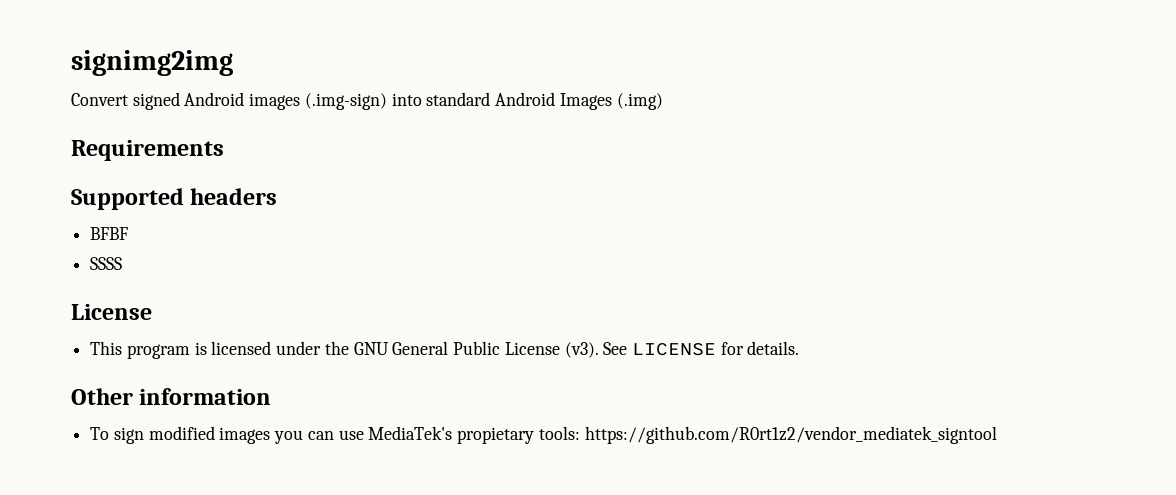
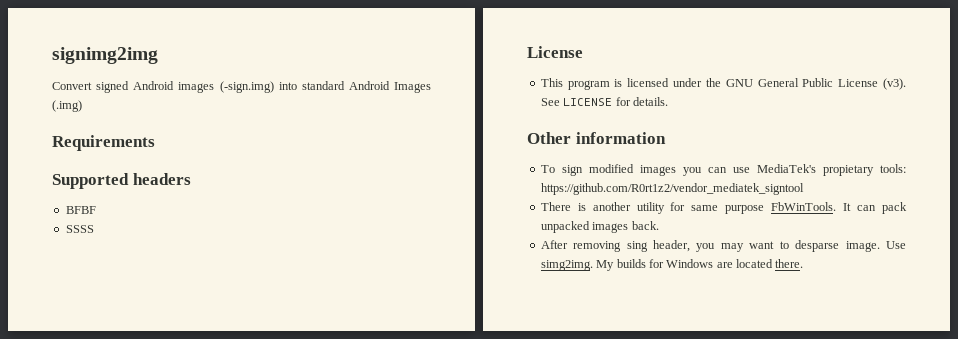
[304,93,387,110] (.img-sign) -> [219,81,274,93] (-sign.img)
(997, 435) none -> [540,202,907,214] [540,221,659,233] [540,240,906,252] [540,259,804,271] // There is another utility for same purpose FbWinTools. It can pack unpacked images back. // After removing sing header, you may want to desparse image. Use simg2img. My builds for Windows are located there.

